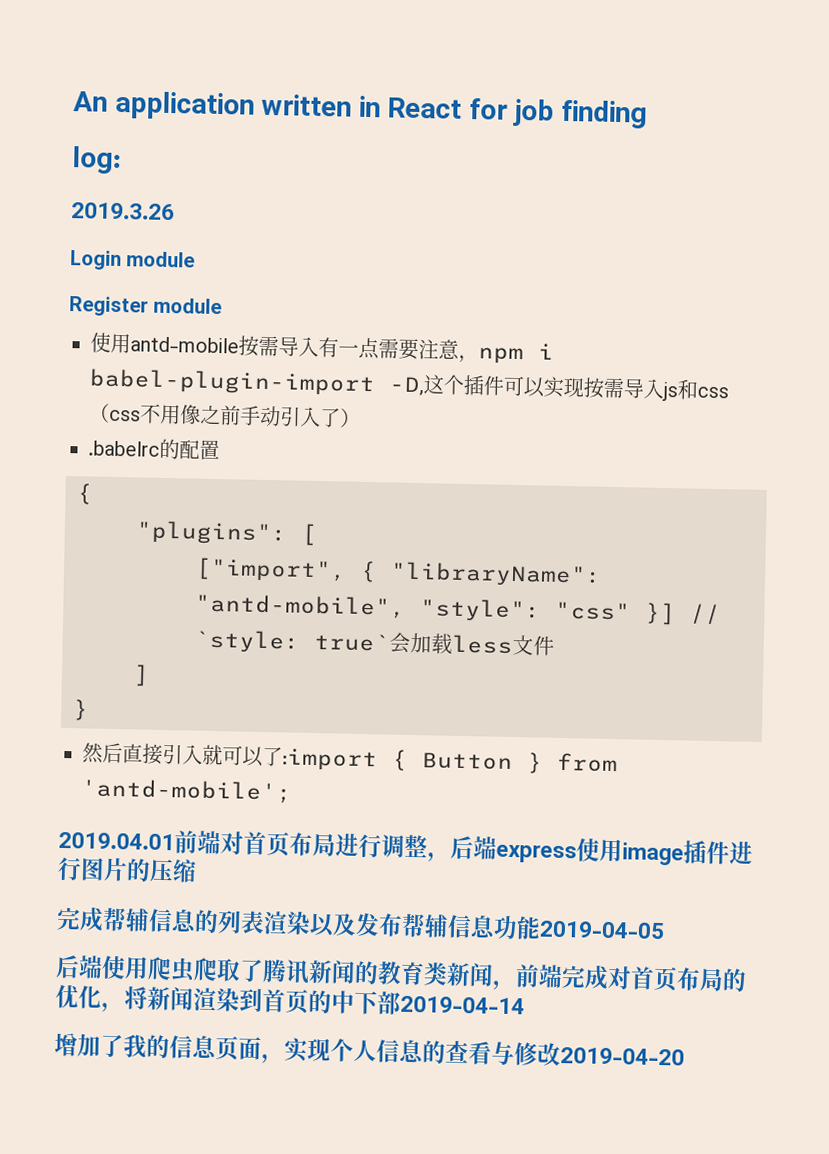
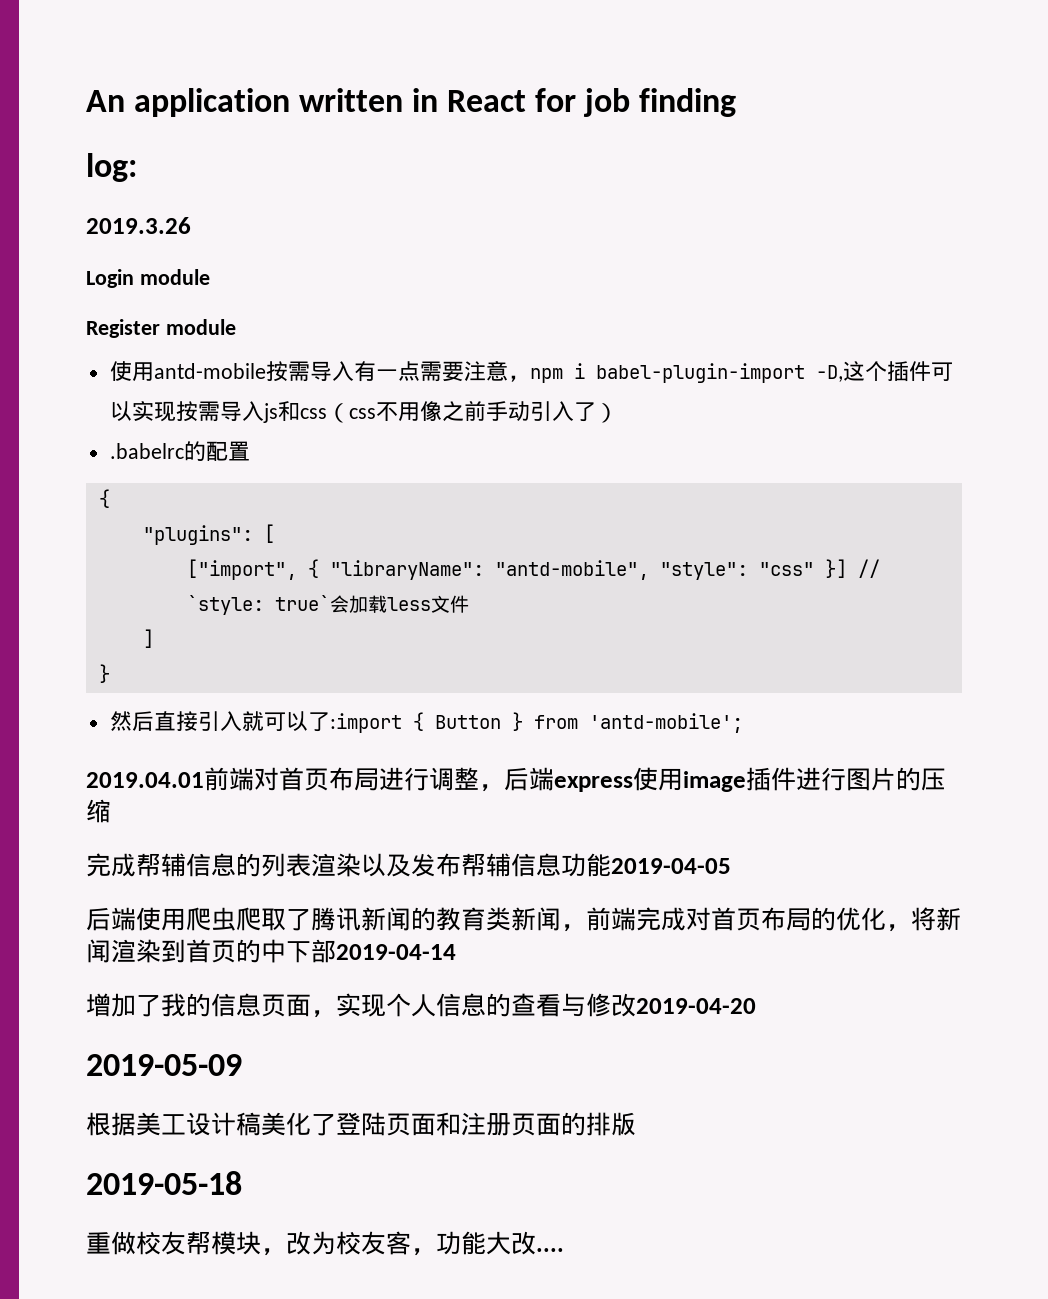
(685, 1056) none -> [86,1054,242,1076] [86,1112,636,1136] [86,1171,242,1195] [86,1231,564,1256] // 2019-05-09 // 根据美工设计稿美化了登陆页面和注册页面的排版 // 2019-05-18 // 重做校友帮模块，改为校友客，功能大改....

